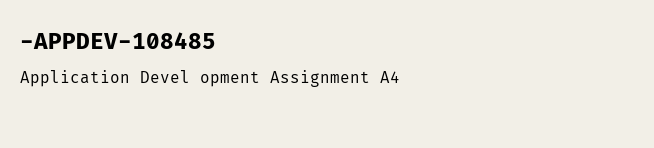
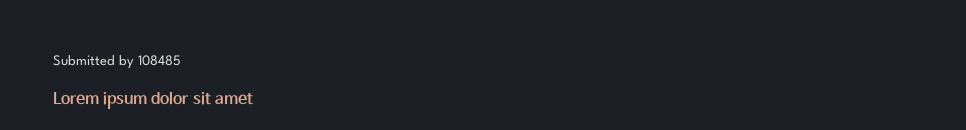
[20,32,216,49] [20,70,400,87] -APPDEV-108485 // Application Devel opment Assignment A4 -> [53,55,181,69] [53,91,253,109] Submitted by 108485 // Lorem ipsum dolor sit amet

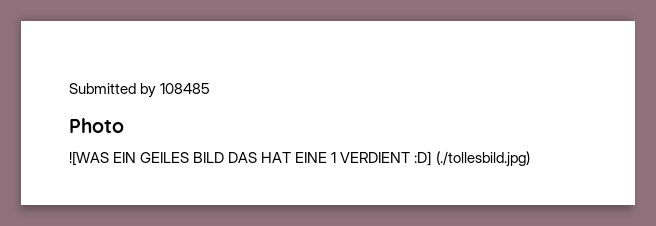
[53,91,253,109] Lorem ipsum dolor sit amet -> [69,118,124,133] [69,151,530,167] Photo // ![WAS EIN GEILES BILD DAS HAT EINE 1 VERDIENT :D] (./tollesbild.jpg)

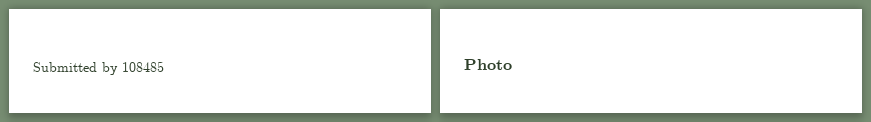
[69,151,530,167] // ![WAS EIN GEILES BILD DAS HAT EINE 1 VERDIENT :D] (./tollesbild.jpg) -> (512, 64) none

